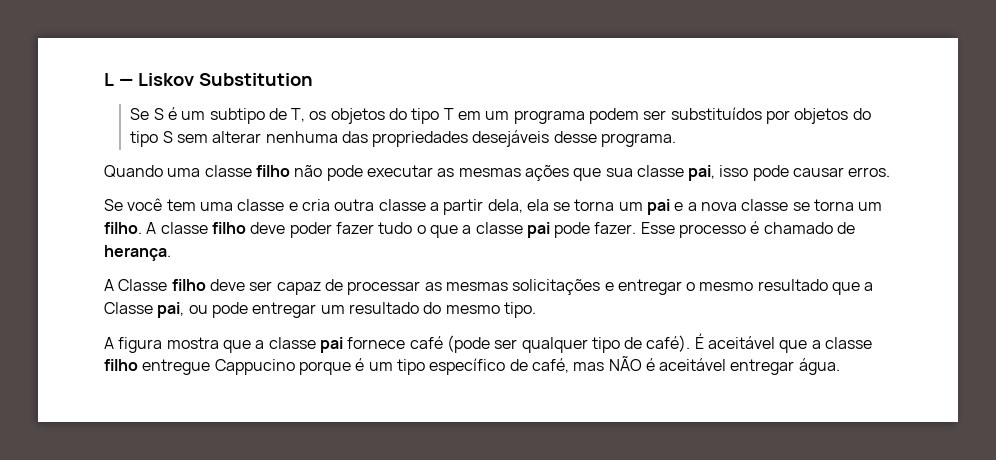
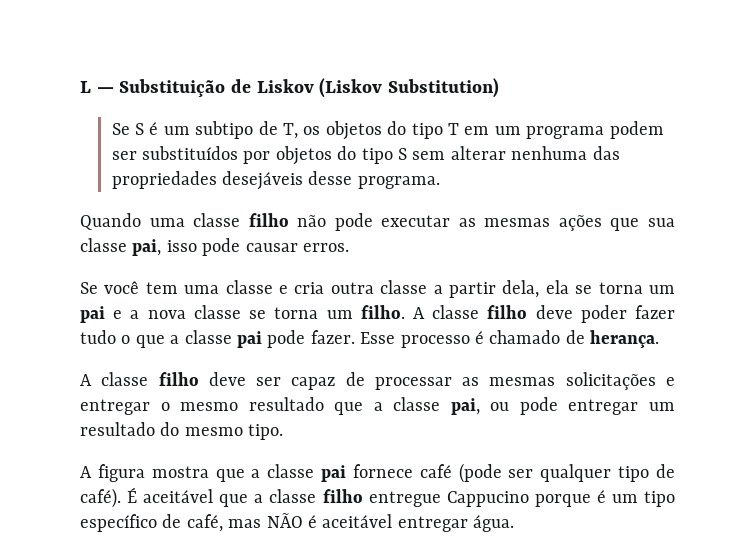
[137,73,313,86] Liskov Substitution -> [119,78,500,98] Substituição de Liskov (Liskov Substitution)
[118,279,168,291] Classe -> [101,372,149,386] classe
[104,302,153,314] Classe -> [393,397,441,411] classe

